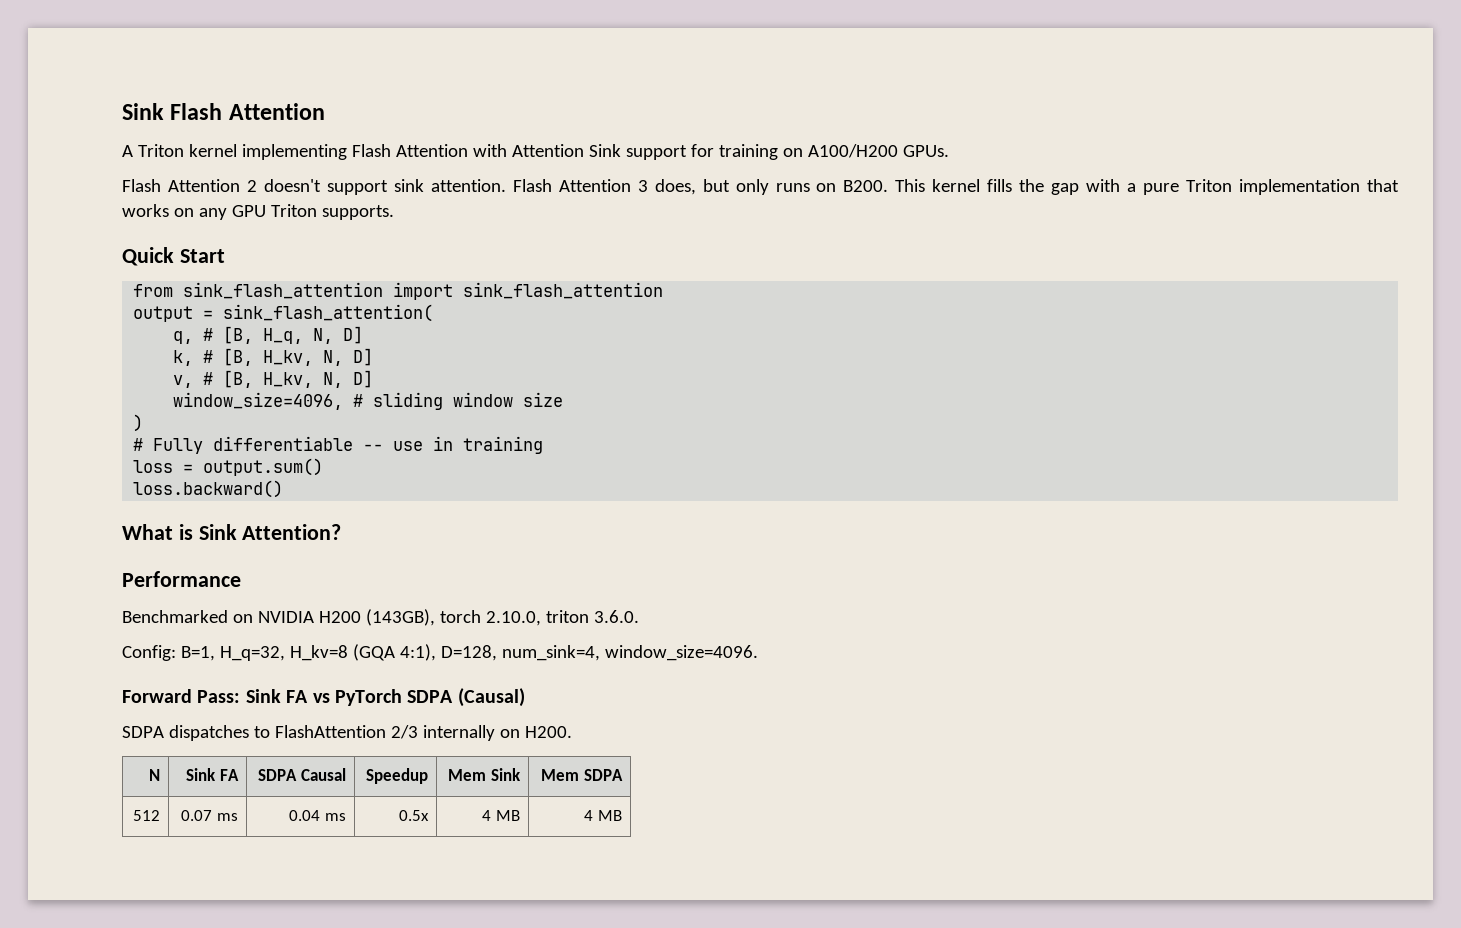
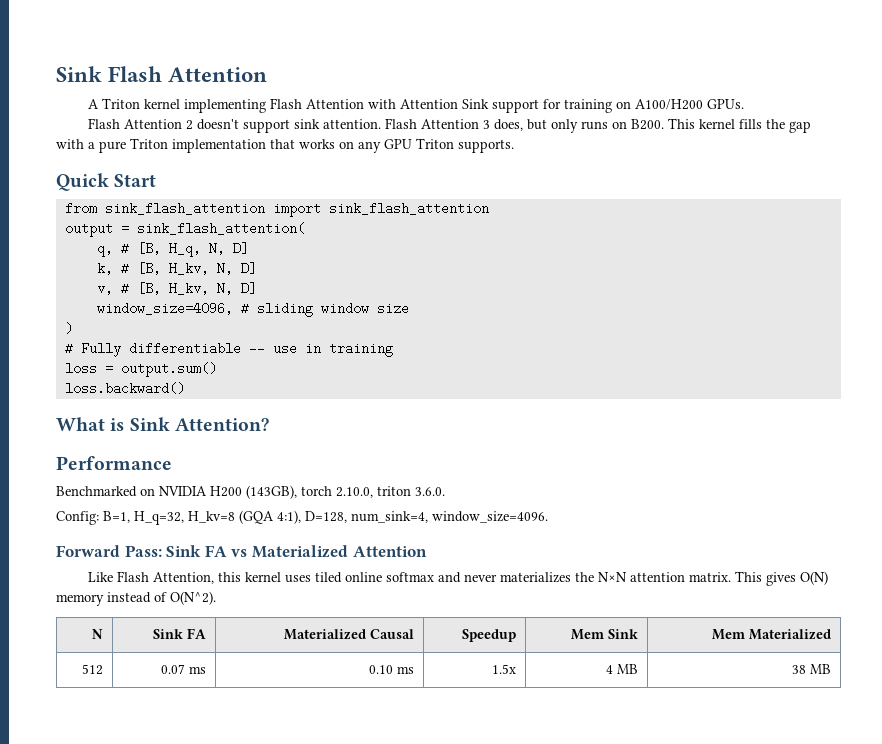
[335,688,525,707] [122,725,572,741] PyTorch SDPA (Causal) // SDPA dispatches to FlashAttention 2/3 internally on H200. -> [251,545,427,558] [88,571,829,586] [56,591,216,606] Materialized Attention // Like Flash Attention, this kernel uses tiled online softmax and never materializes the N×N attention matrix. This gives O(N) memory instead of O(N^2).
[258,769,298,781] SDPA -> [284,629,367,640] Materialized
[583,769,623,781] SDPA -> [749,629,832,640] Materialized
[289,810,346,821] [398,810,429,821] 0.04 ms | 0.5x -> [369,665,415,674] [492,664,517,674] 0.10 ms | 1.5x
[584,810,594,821] 4 -> [792,665,807,674] 38

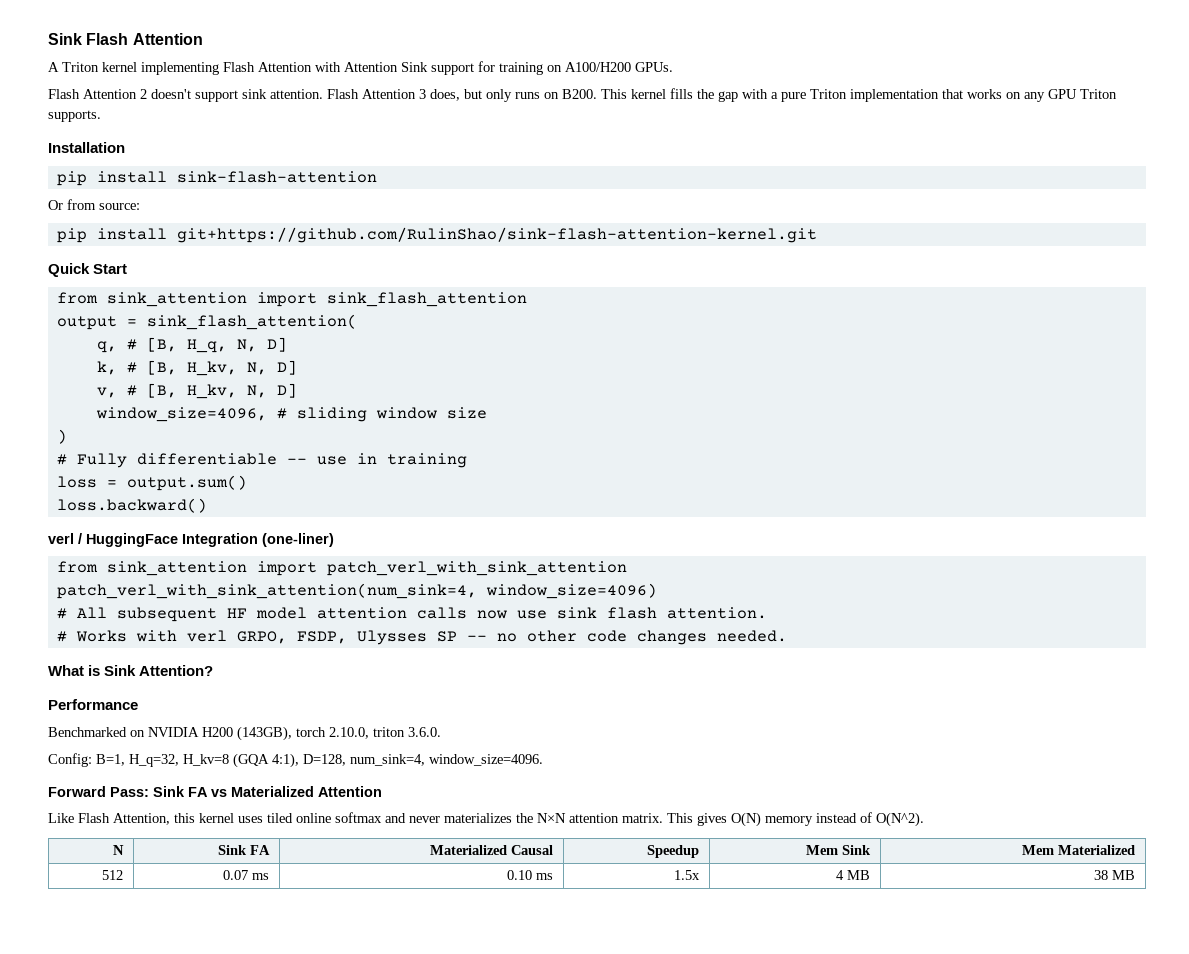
(514, 146) none -> [48,142,125,153] [56,171,377,186] [48,199,140,210] [56,227,817,243] // Installation // pip install sink-flash-attention // Or from source: // pip install git+https://github.com/RulinShao/sink-flash-attention-kernel.git
[104,202,265,215] sink_flash_attention -> [106,292,247,307] sink_attention
(185, 388) none -> [48,533,334,547] [56,561,627,576] [56,583,657,599] [56,607,767,622] [56,630,787,645] // verl / HuggingFace Integration (one-liner) // from sink_attention import patch_verl_with_sink_attention // patch_verl_with_sink_attention(num_sink=4, window_size=4096) // # All subsequent HF model attention calls now use sink flash attention. // # Works with verl GRPO, FSDP, Ulysses SP -- no other code changes needed.

